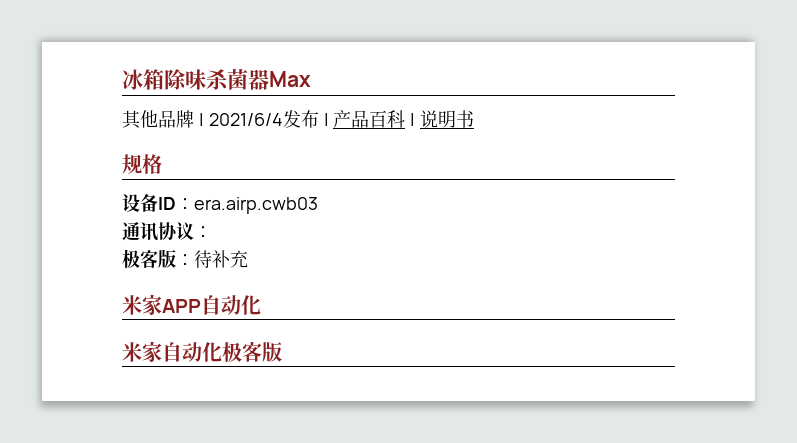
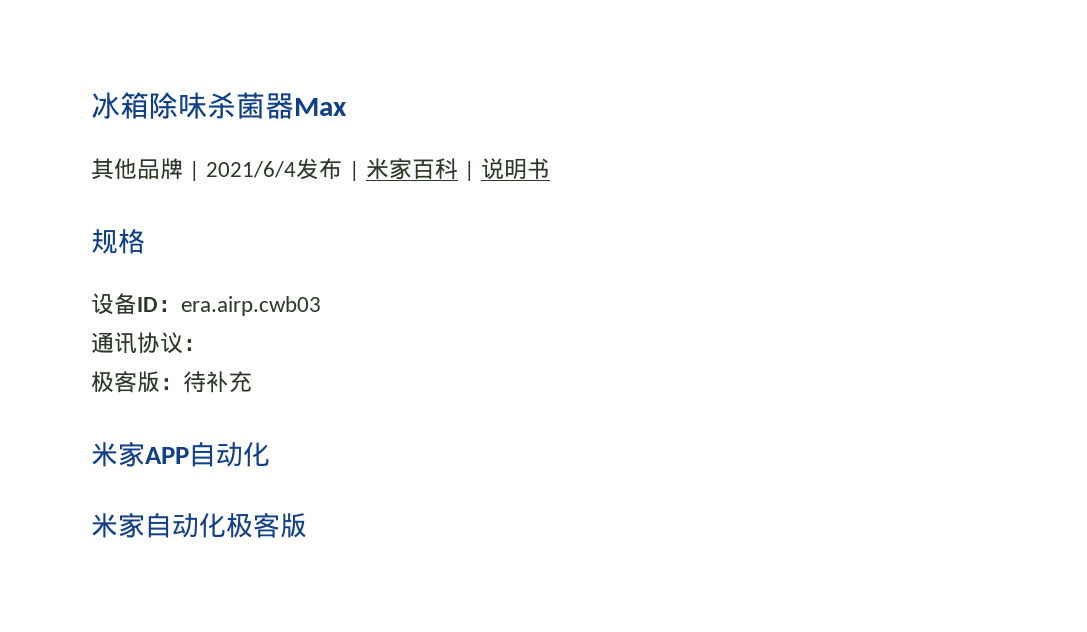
[333,110,370,128] 产品 -> [365,158,412,180] 米家

